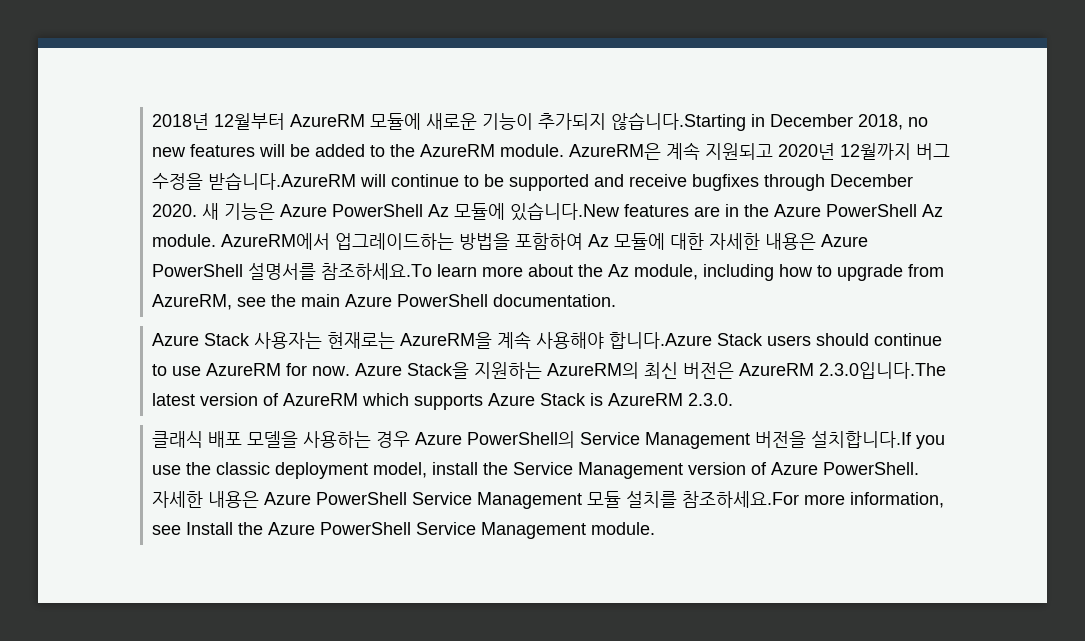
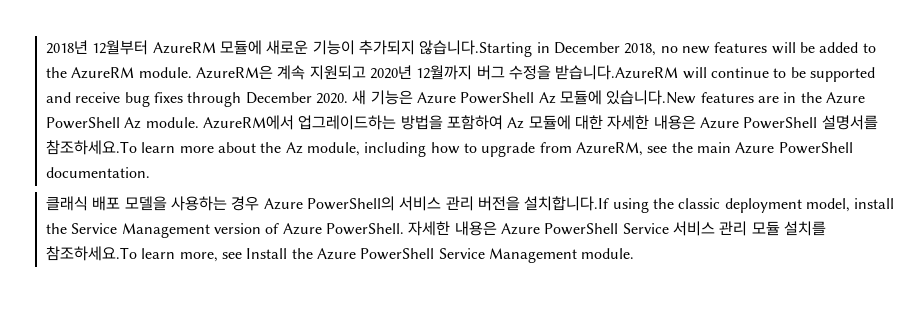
[692,174,760,191] bugfixes -> [124,92,184,107] bug fixes
[152,331,943,349] [152,362,947,379] [152,393,734,410] // Azure Stack 사용자는 현재로는 AzureRM을 계속 사용해야 합니다.Azure Stack users should continue to use AzureRM for now. Azure Stack을 지원하는 AzureRM의 최신 버전은 AzureRM 2.3.0입니다.The latest version of AzureRM which supports Azure Stack is AzureRM 2.3.0. -> (151, 172) none
[580,431,946,449] [152,465,182,475] Service Management 버전을 설치합니다.If you use -> [399,196,649,213] 서비스 관리 버전을 설치합니다.If using
[477,491,945,509] Management 모듈 설치를 참조하세요.For more information, -> [672,221,826,236] [46,246,218,262] 서비스 관리 모듈 설치를 참조하세요.To learn more,

